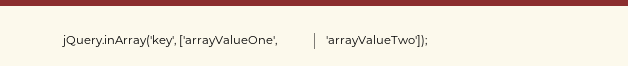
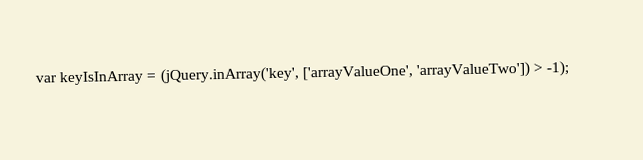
[61,35,427,47] jQuery.inArray('key', ['arrayValueOne', 'arrayValueTwo']); -> [35,61,570,86] var keyIsInArray = (jQuery.inArray('key', ['arrayValueOne', 'arrayValueTwo']) > -1);

